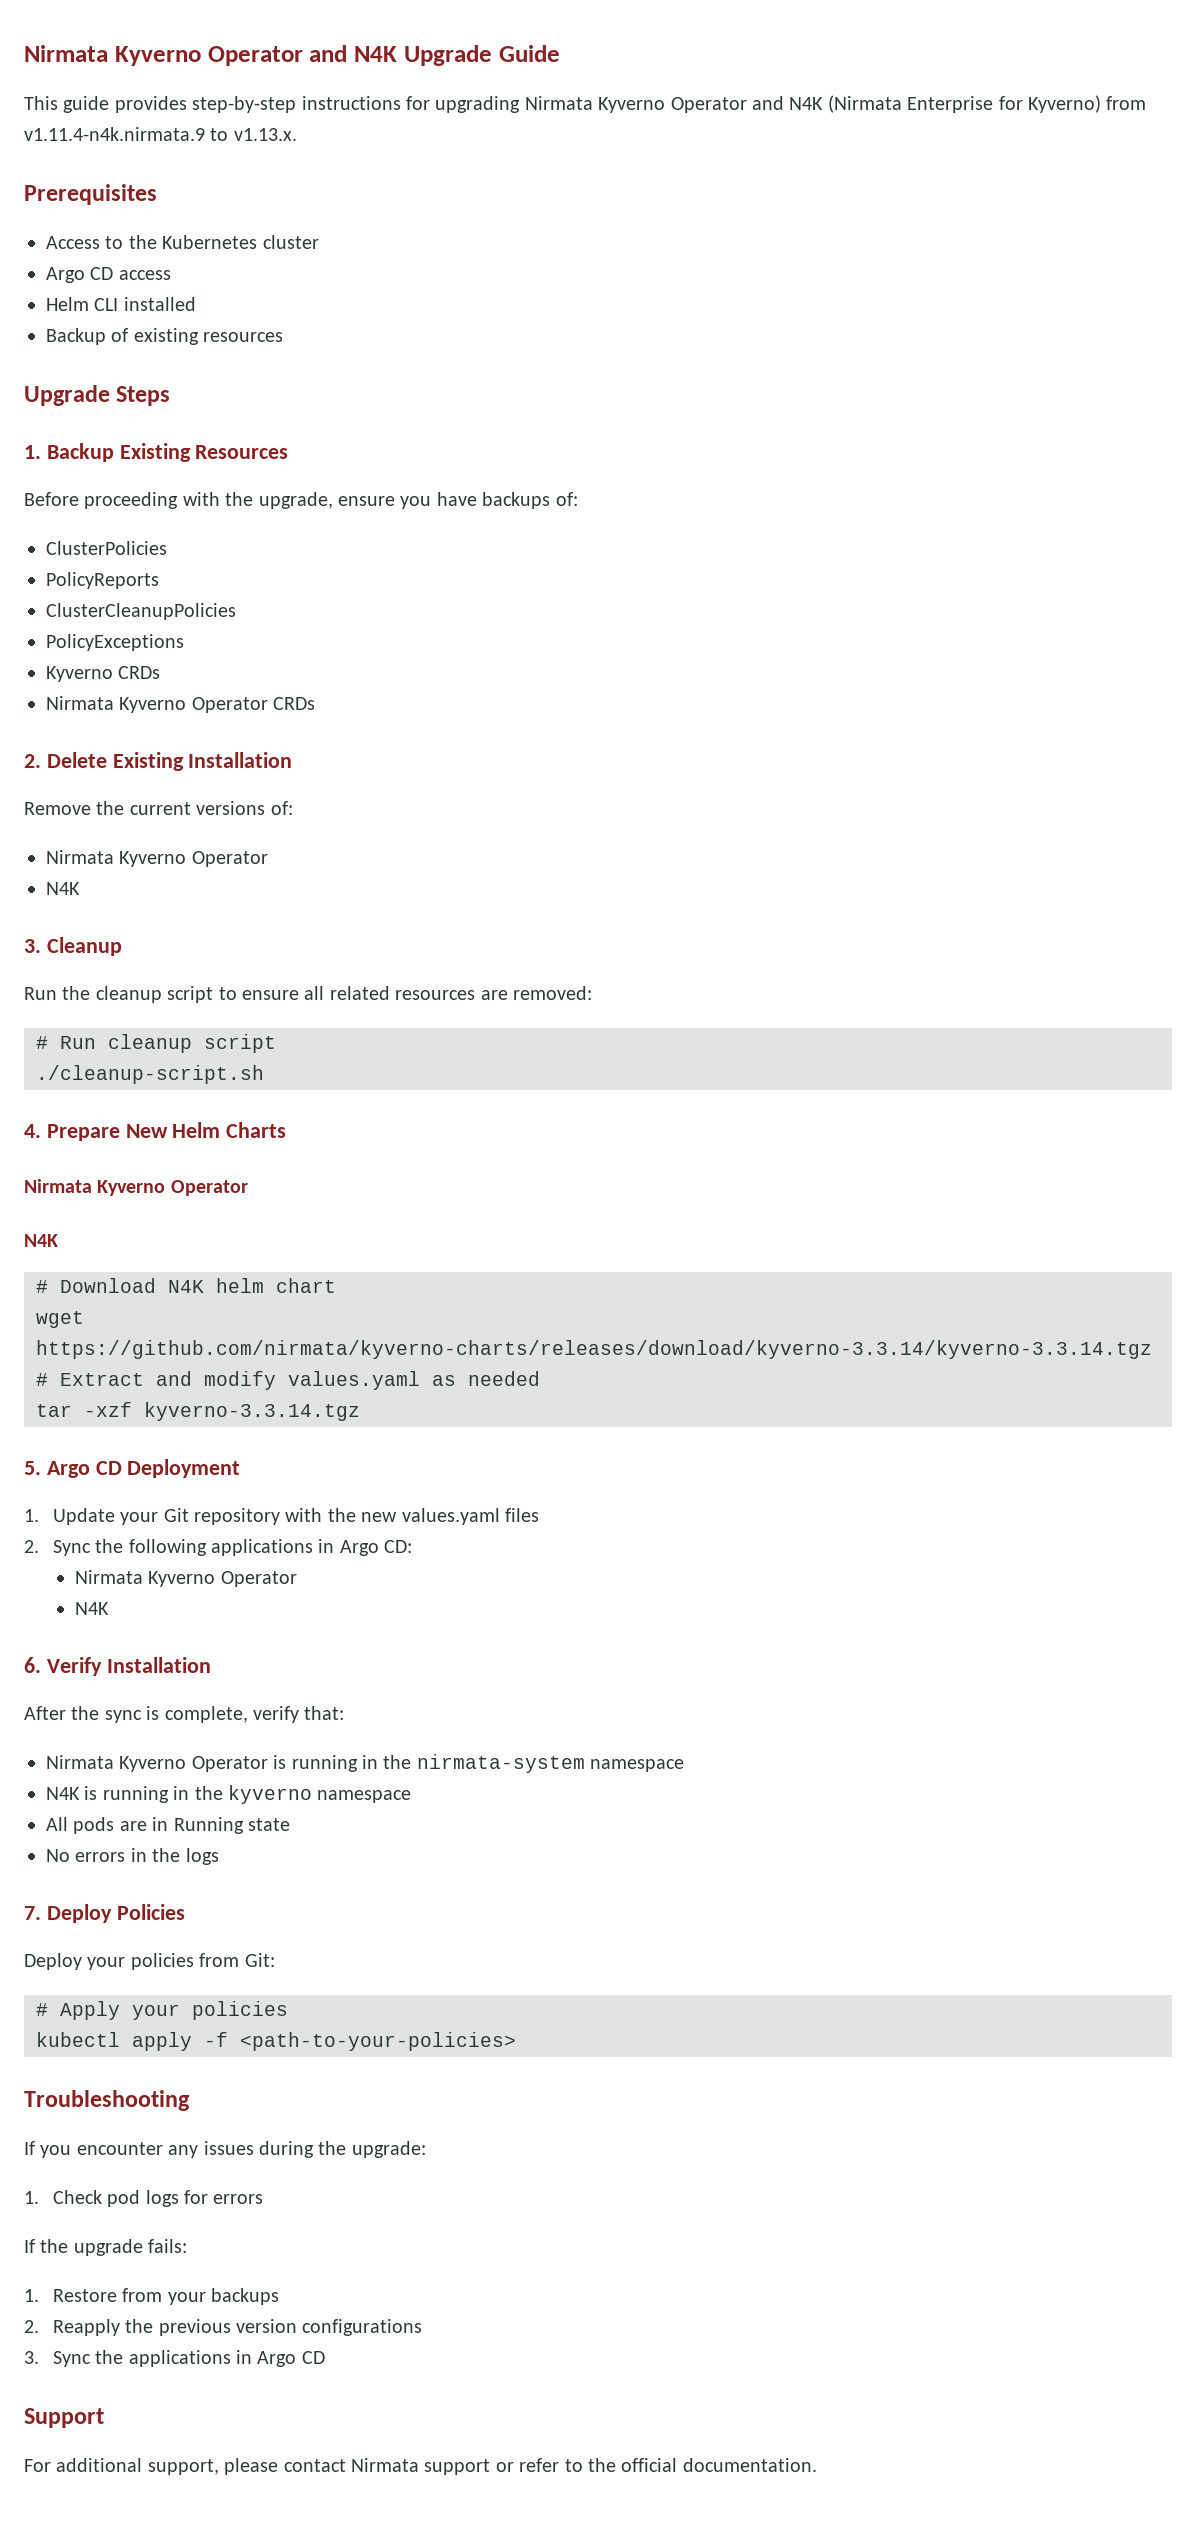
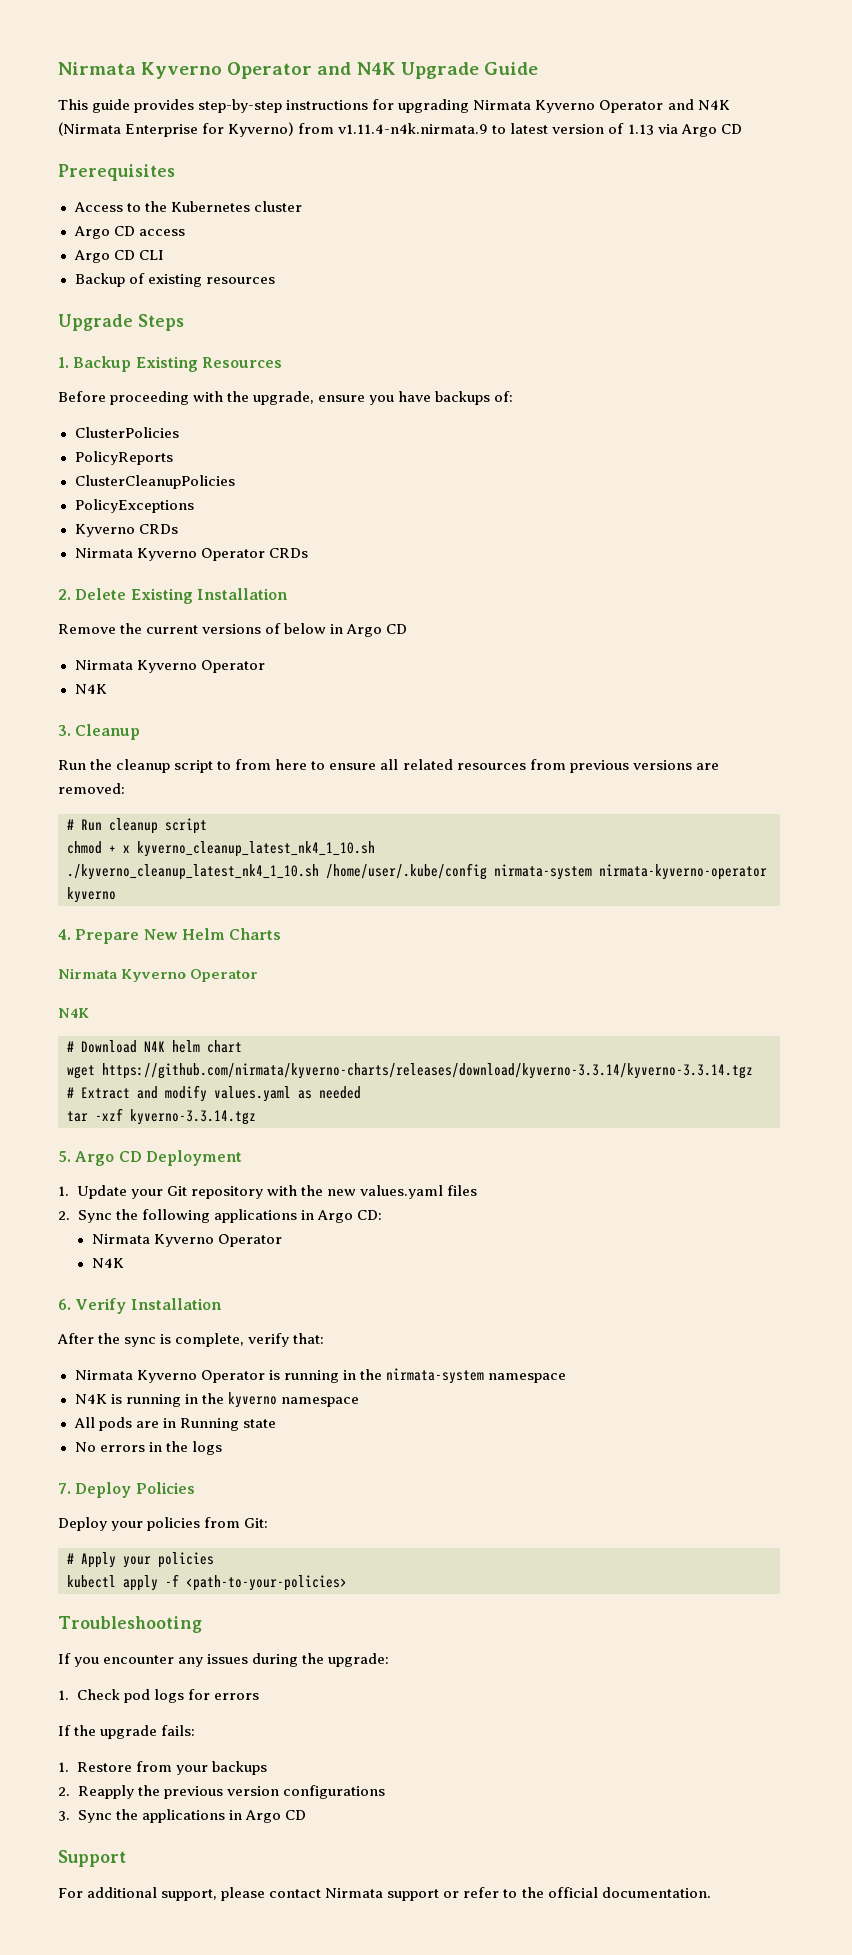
[233,128,297,141] v1.13.x. -> [510,123,742,137] latest version of 1.13 via Argo CD
[46,297,89,311] Helm -> [73,250,135,263] Argo CD
[123,297,196,311] installed -> (164, 255) none
[270,801,293,815] of: -> [265,623,408,637] of below in Argo CD
(237, 993) none -> [235,759,326,770] from here to
(476, 995) none -> [529,759,692,773] from previous versions
[36,1065,264,1084] ./cleanup-script.sh -> [67,841,375,857] [67,863,767,880] [67,887,116,903] chmod + x kyverno_cleanup_latest_nk4_1_10.sh // ./kyverno_cleanup_latest_nk4_1_10.sh /home/user/.kube/config nirmata-system nirmata-kyverno-operator kyverno

